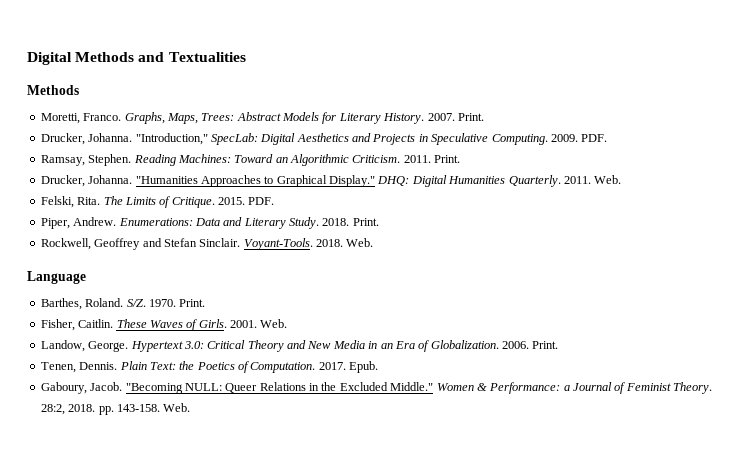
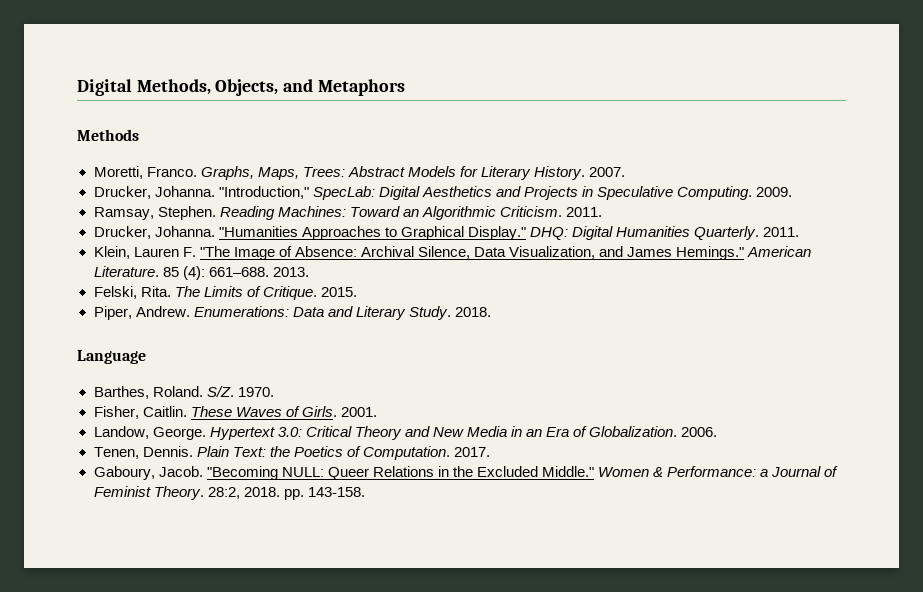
[27,52,246,65] Digital Methods and Textualities -> [77,79,405,96] Digital Methods, Objects, and Metaphors
[457,113,484,121] Print. -> (626, 172) none
[581,134,608,142] PDF. -> (793, 192) none
[434,155,461,163] Print. -> (602, 212) none
[594,175,622,184] Web. -> [93,246,812,260] [93,266,309,280] // Klein, Lauren F. "The Image of Absence: Archival Silence, Data Visualization, and James Hemings." American Literature. 85 (4): 661–688. 2013.
[248,197,275,205] PDF. -> (357, 292) none
[352,218,379,226] [40,238,374,250] Print. // Rockwell, Geoffrey and Stefan Sinclair. Voyant-Tools. 2018. Web. -> (491, 312) none
[179,299,206,307] Print. -> (274, 392) none
[260,319,288,328] Web. -> (377, 412) none
[532,341,559,349] Print. -> (718, 432) none
[349,361,379,373] Epub. -> (490, 452) none
[163,403,191,412] Web. -> (365, 492) none

